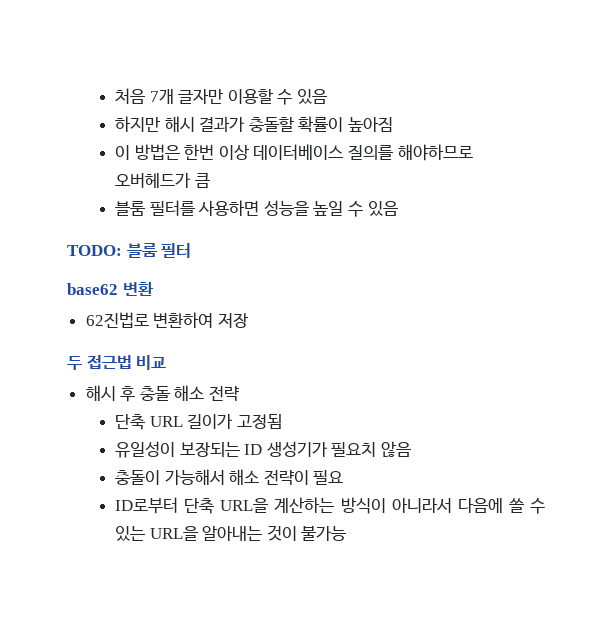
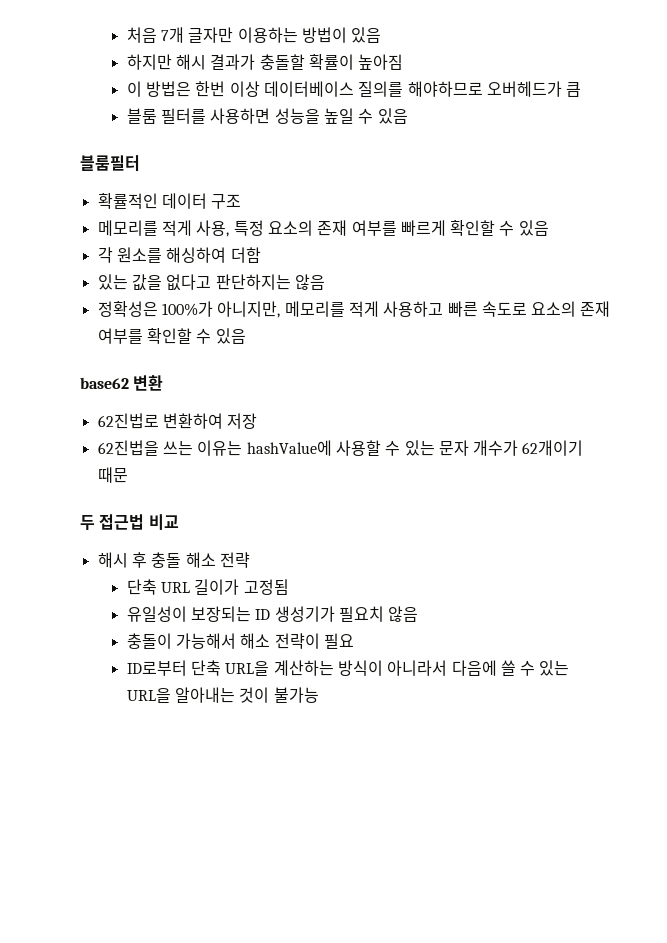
[227,88,293,105] 이용할 수 -> [237,27,347,43] 이용하는 방법이
[67,243,192,258] TODO: 블룸 필터 -> [80,155,140,172] [97,193,242,209] [97,220,549,237] [97,247,261,263] [97,274,325,291] [97,301,611,318] [97,328,246,344] 블룸필터 // 확률적인 데이터 구조 // 메모리를 적게 사용, 특정 요소의 존재 여부를 빠르게 확인할 수 있음 // 각 원소를 해싱하여 더함 // 있는 값을 없다고 판단하지는 않음 // 정확성은 100%가 아니지만, 메모리를 적게 사용하고 빠른 속도로 요소의 존재 여부를 확인할 수 있음
(248, 320) none -> [97,440,584,456] [97,467,128,483] // 62진법을 쓰는 이유는 hashValue에 사용할 수 있는 문자 개수가 62개이기 때문

